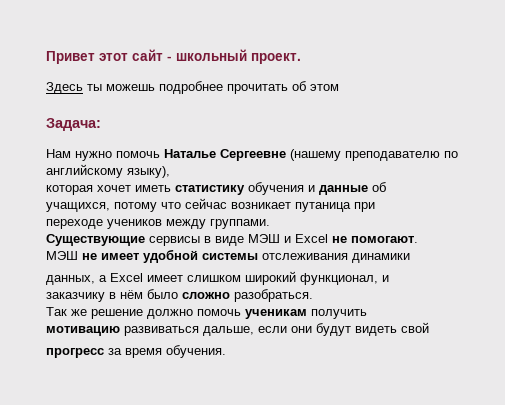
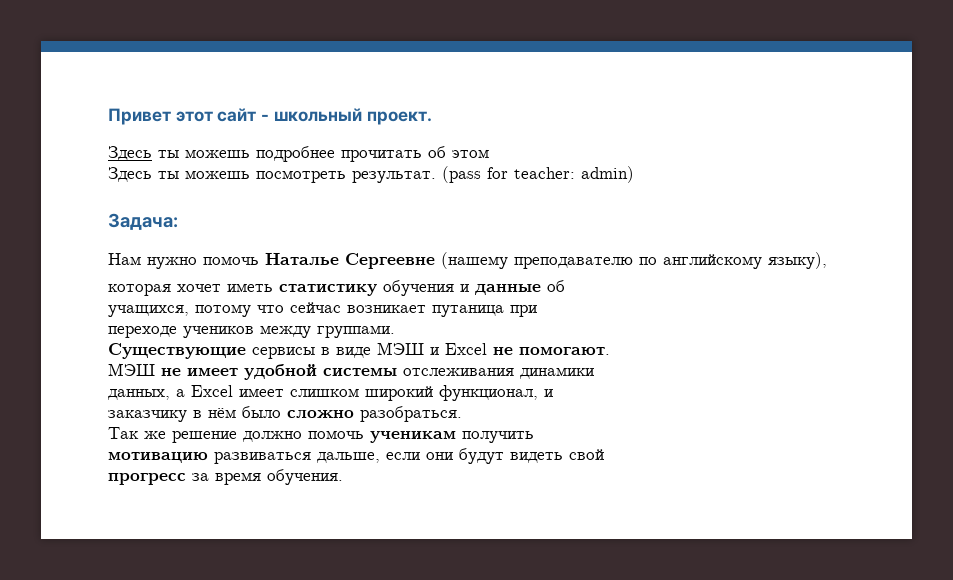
(339, 87) none -> [108,166,634,183] // Здесь ты можешь посмотреть результат. (pass for teacher: admin)

